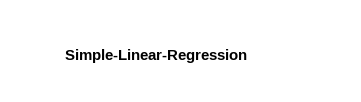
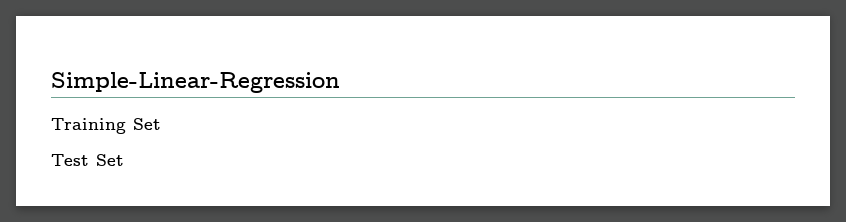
(247, 56) none -> [51,118,161,134] [51,154,124,166] // Training Set // Test Set

